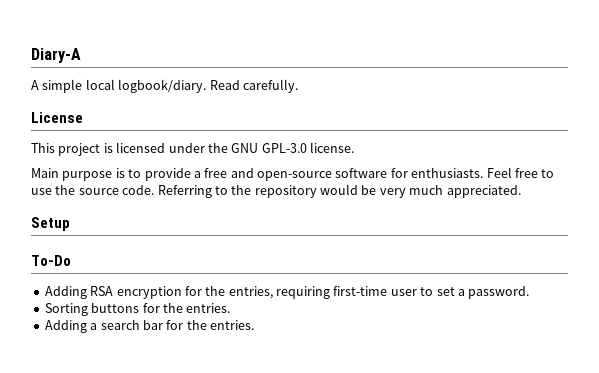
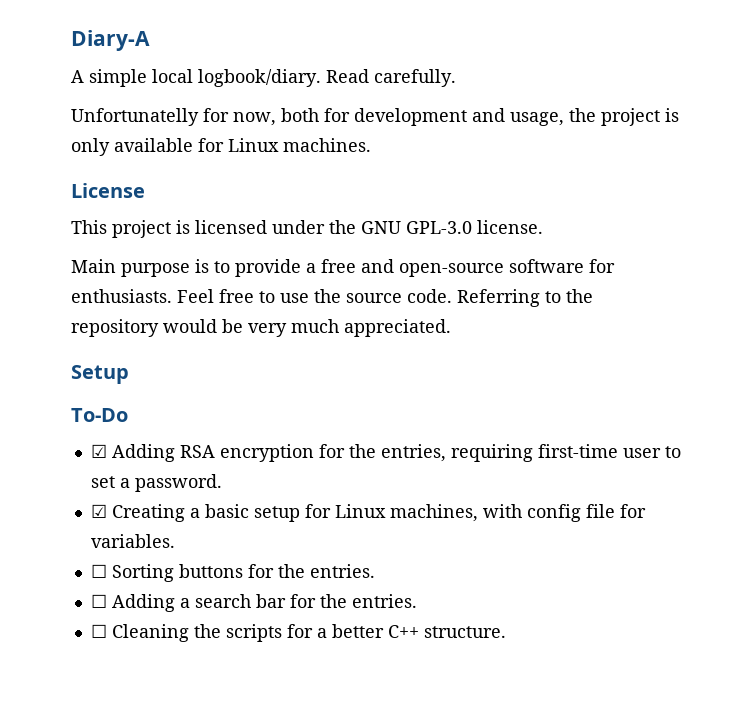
(298, 86) none -> [71,108,679,126] [71,138,371,156] // Unfortunatelly for now, both for development and usage, the project is only available for Linux machines.
(71, 260) none -> [90,444,107,458] ☑
(530, 292) none -> [90,504,646,522] [90,534,175,548] [90,564,107,578] ☑ Creating a basic setup for Linux machines, with config file for variables. // ☐
(231, 308) none -> [90,594,107,608] ☐
(254, 325) none -> [90,624,506,642] // ☐ Cleaning the scripts for a better C++ structure.

